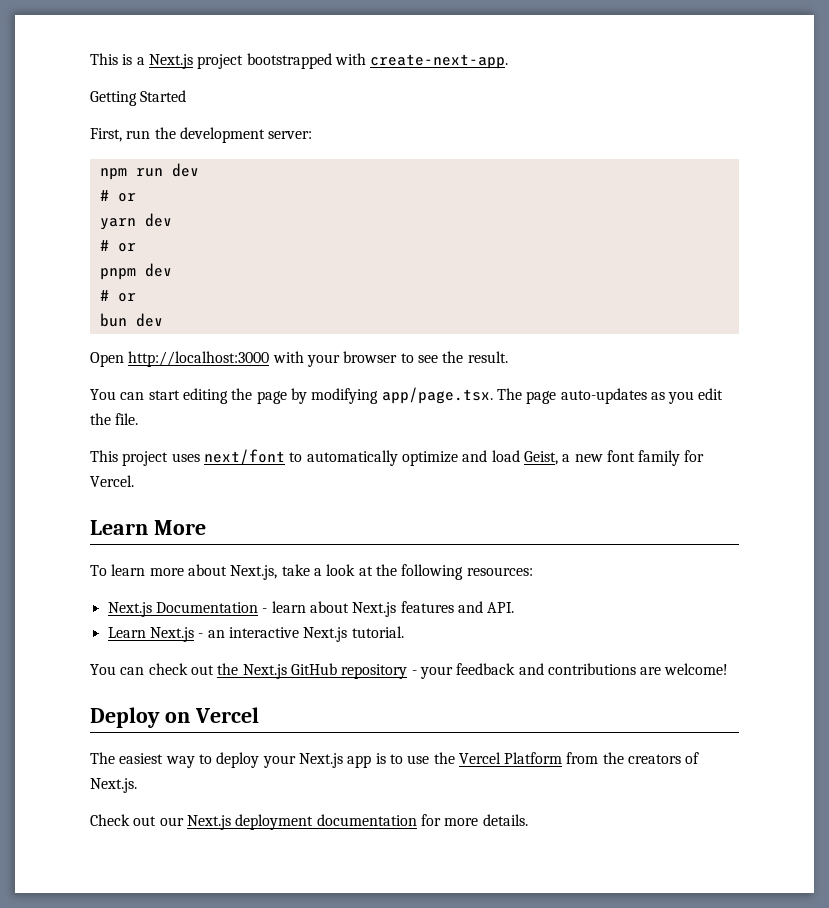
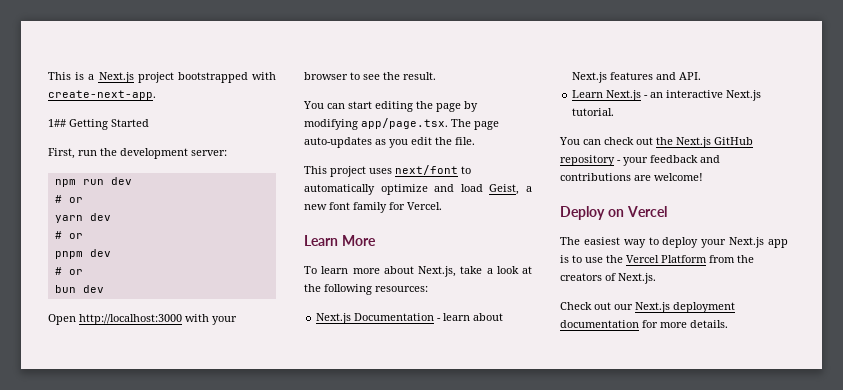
(509, 61) none -> [48,119,66,127] 1##

